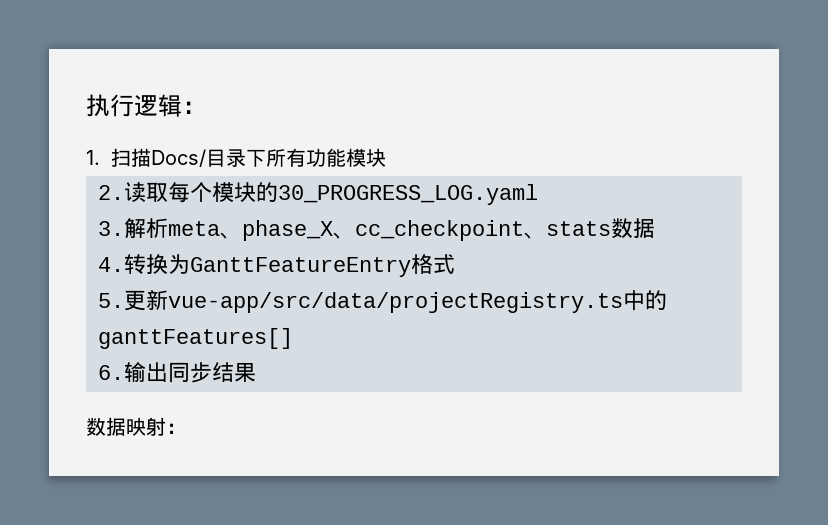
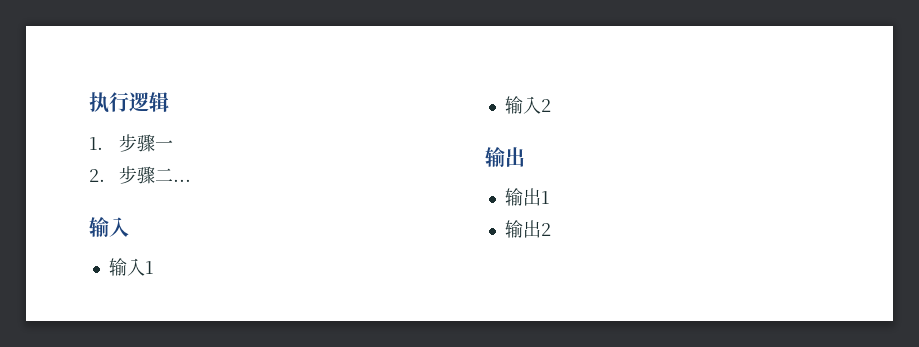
[182,101,206,114] ： -> (169, 102) none
[111,148,387,167] [98,182,538,205] [98,218,655,241] [98,254,455,277] [98,290,667,313] [98,328,293,349] [98,362,256,383] [86,417,186,436] 扫描Docs/目录下所有功能模块 // 2.读取每个模块的30_PROGRESS_LOG.yaml // 3.解析meta、phase_X、cc_checkpoint、stats数据 // 4.转换为GanttFeatureEntry格式 // 5.更新vue-app/src/data/projectRegistry.ts中的ganttFeatures[] // 6.输出同步结果 // 数据映射： -> [119,134,174,152] [89,166,192,184] [89,216,129,237] [108,258,153,276] [504,96,551,114] [485,146,525,167] [504,188,549,206] [504,220,551,238] 步骤一 // 2.步骤二... // 输入 // 输入1 // 输入2 // 输出 // 输出1 // 输出2

